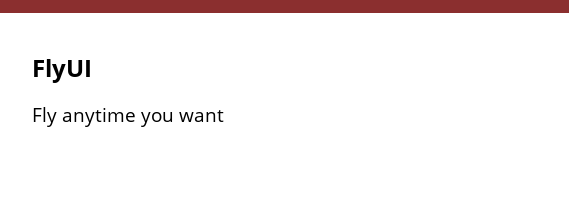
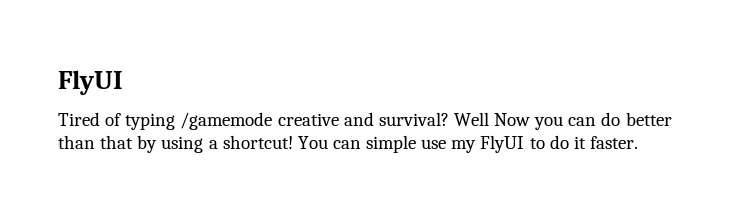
[32,107,224,127] Fly anytime you want -> [58,112,672,130] [58,135,638,153] Tired of typing /gamemode creative and survival? Well Now you can do better than that by using a shortcut! You can simple use my FlyUI to do it faster.

